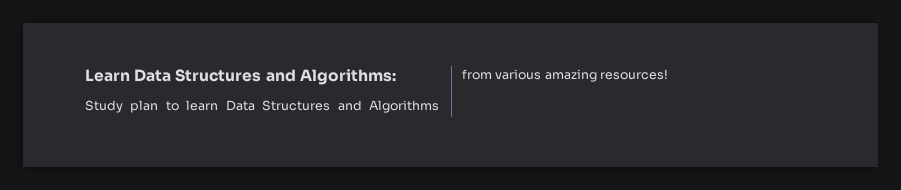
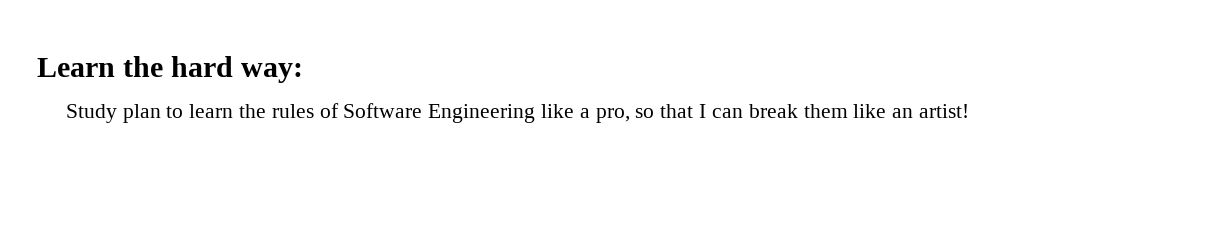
[134,69,396,85] Data Structures and Algorithms: -> [123,56,304,83] the hard way:
[225,100,439,113] [462,69,669,82] Data Structures and Algorithms from various amazing resources! -> [239,103,969,123] the rules of Software Engineering like a pro, so that I can break them like an artist!

